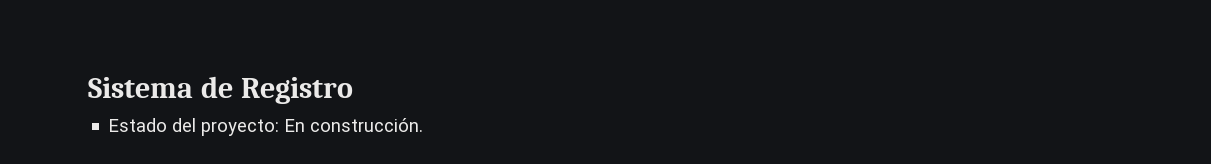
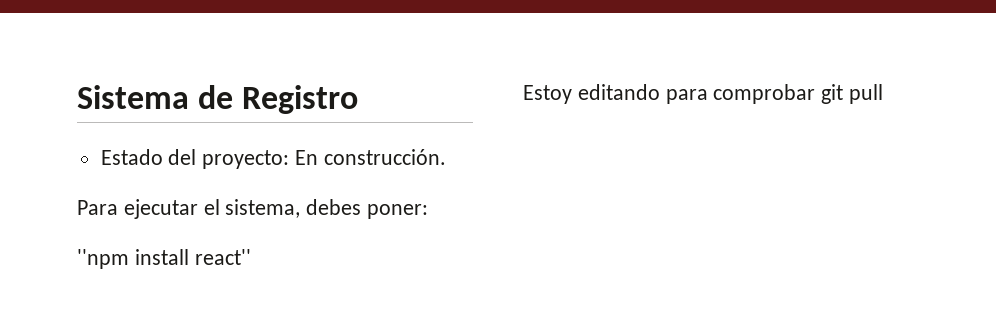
(424, 125) none -> [77,199,429,219] [77,249,251,269] [523,84,884,104] // Para ejecutar el sistema, debes poner: // ''npm install react'' // Estoy editando para comprobar git pull

